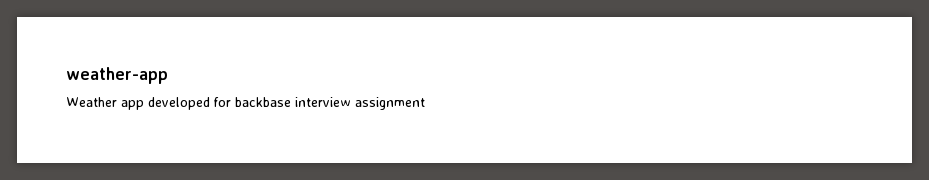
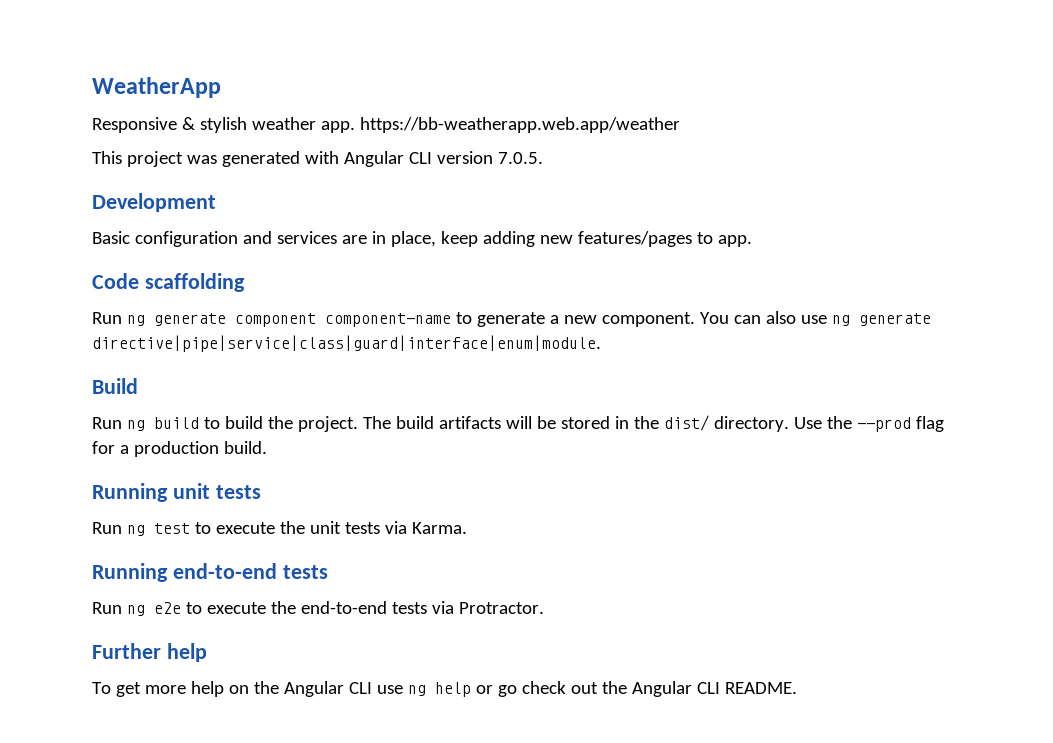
[66,67,168,84] [66,97,425,110] weather-app // Weather app developed for backbase interview assignment -> [92,77,221,98] [92,117,680,133] [92,151,543,167] [92,193,216,212] [92,231,752,247] [92,273,245,292] [92,311,931,327] [92,335,601,352] [92,378,138,394] [92,415,944,432] [92,441,267,457] [92,483,261,502] [92,521,467,536] [92,563,328,582] [92,601,544,616] [92,643,207,662] [92,681,797,697] WeatherApp // Responsive & stylish weather app. https://bb-weatherapp.web.app/weather // This project was generated with Angular CLI version 7.0.5. // Development // Basic configuration and services are in place, keep adding new features/pages to app. // Code scaffolding // Run ng generate component component-name to generate a new component. You can also use ng generate directive|pipe|service|class|guard|interface|enum|module. // Build // Run ng build to build the project. The build artifacts will be stored in the dist/ directory. Use the --prod flag for a production build. // Running unit tests // Run ng test to execute the unit tests via Karma. // Running end-to-end tests // Run ng e2e to execute the end-to-end tests via Protractor. // Further help // To get more help on the Angular CLI use ng help or go check out the Angular CLI README.

